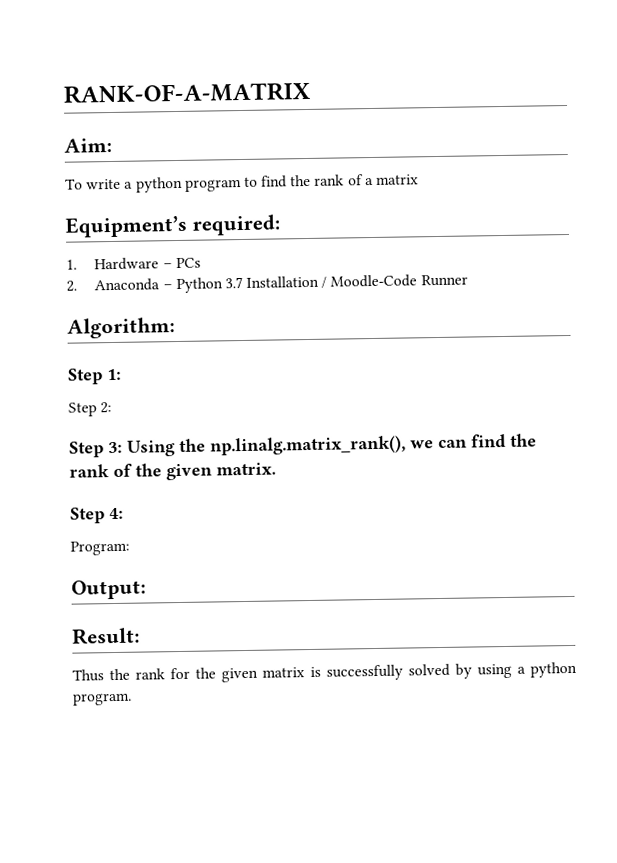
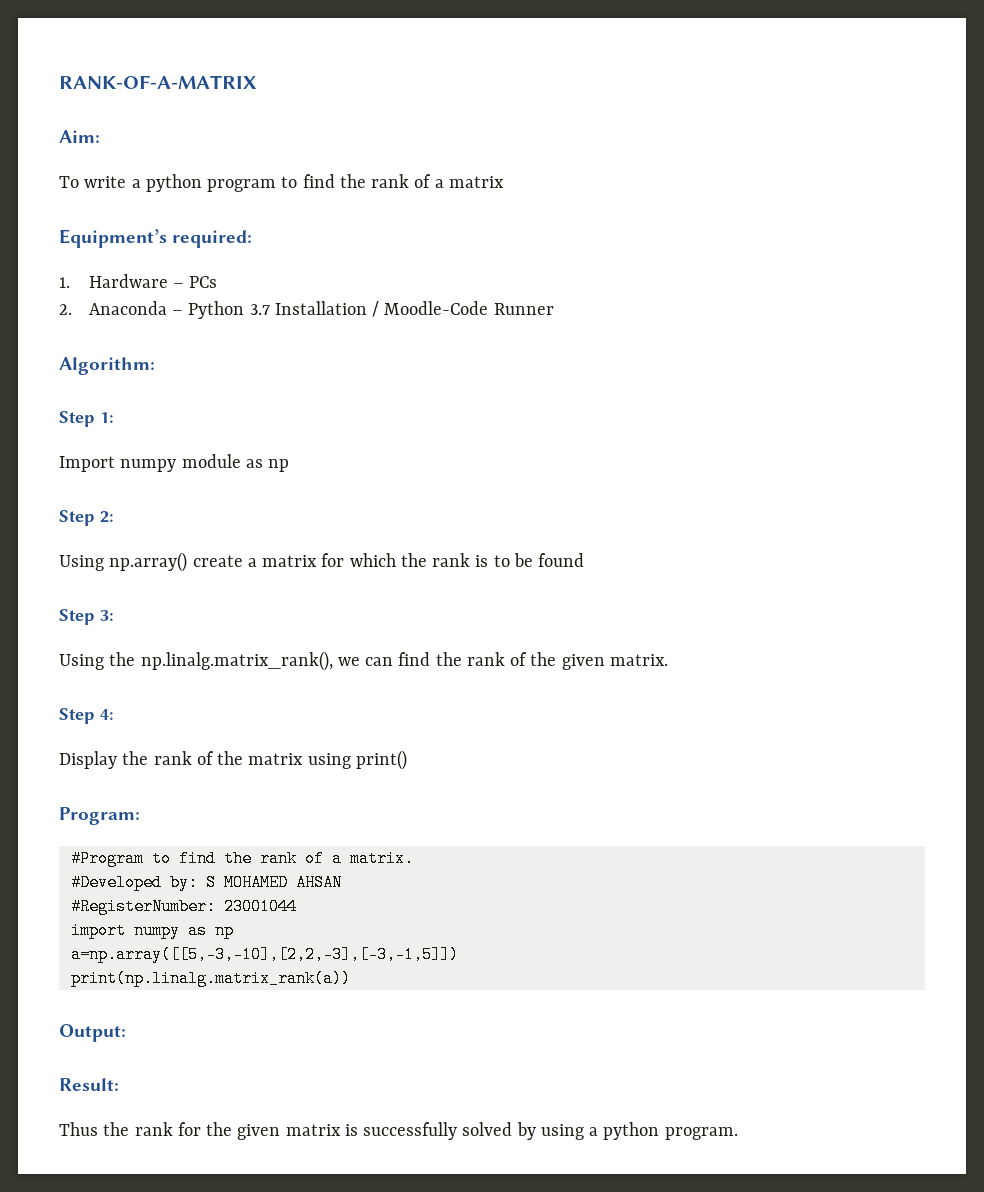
[68,402,113,417] Step 2: -> [59,454,290,472] [59,510,114,526] [59,552,585,572] Import numpy module as np // Step 2: // Using np.array() create a matrix for which the rank is to be found
(123, 447) none -> (114, 615) //
[70,540,130,556] Program: -> [59,750,407,770] [59,807,140,825] [70,850,414,867] [70,874,342,891] [70,898,297,915] [70,922,234,939] [70,946,459,963] [70,970,351,987] Display the rank of the matrix using print() // Program: // #Program to find the rank of a matrix. // #Developed by: S MOHAMED AHSAN // #RegisterNumber: 23001044 // import numpy as np // a=np.array([[5,-3,-10],[2,2,-3],[-3,-1,5]]) // print(np.linalg.matrix_rank(a))

